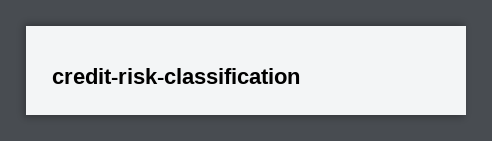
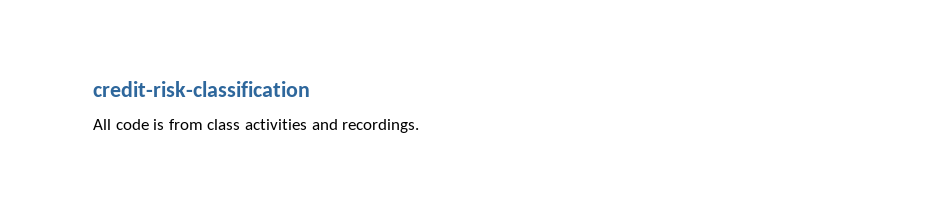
(300, 76) none -> [93,119,420,133] // All code is from class activities and recordings.

